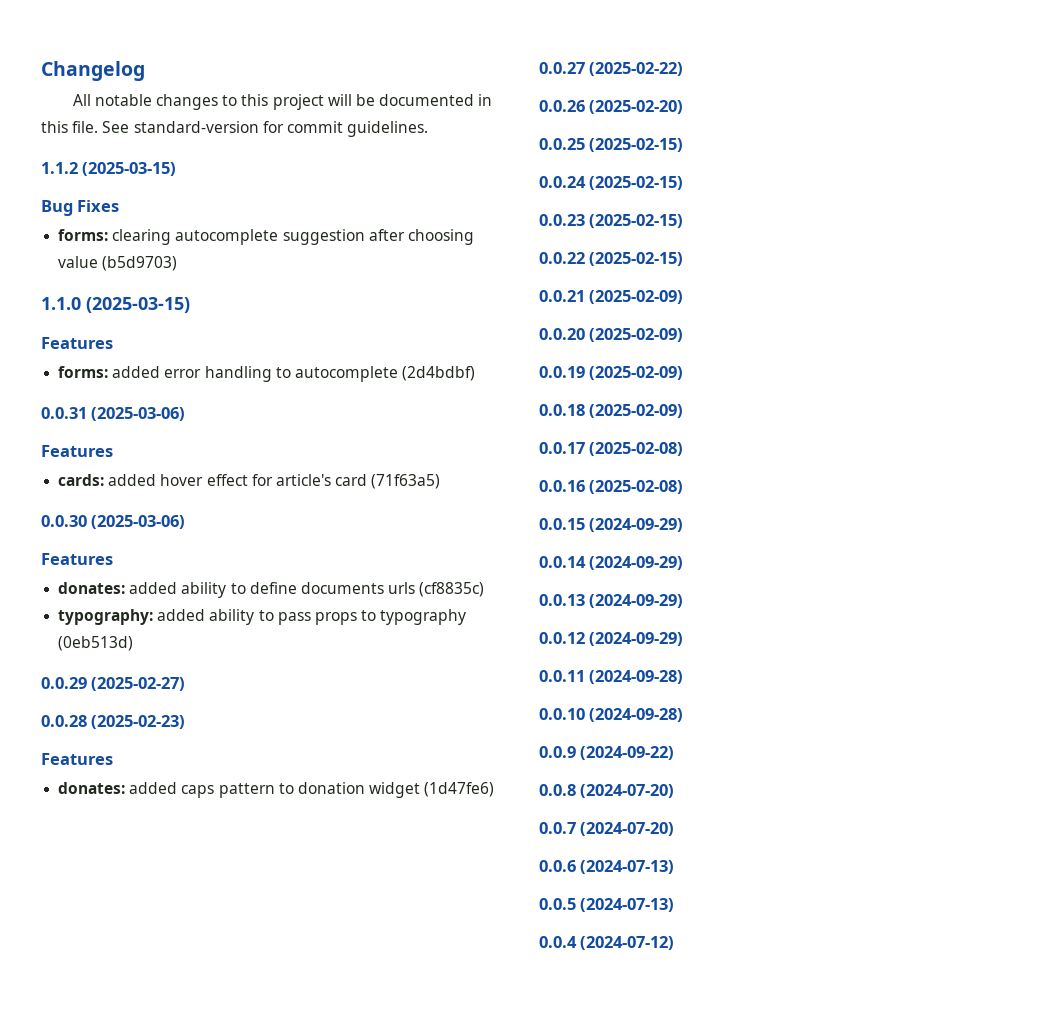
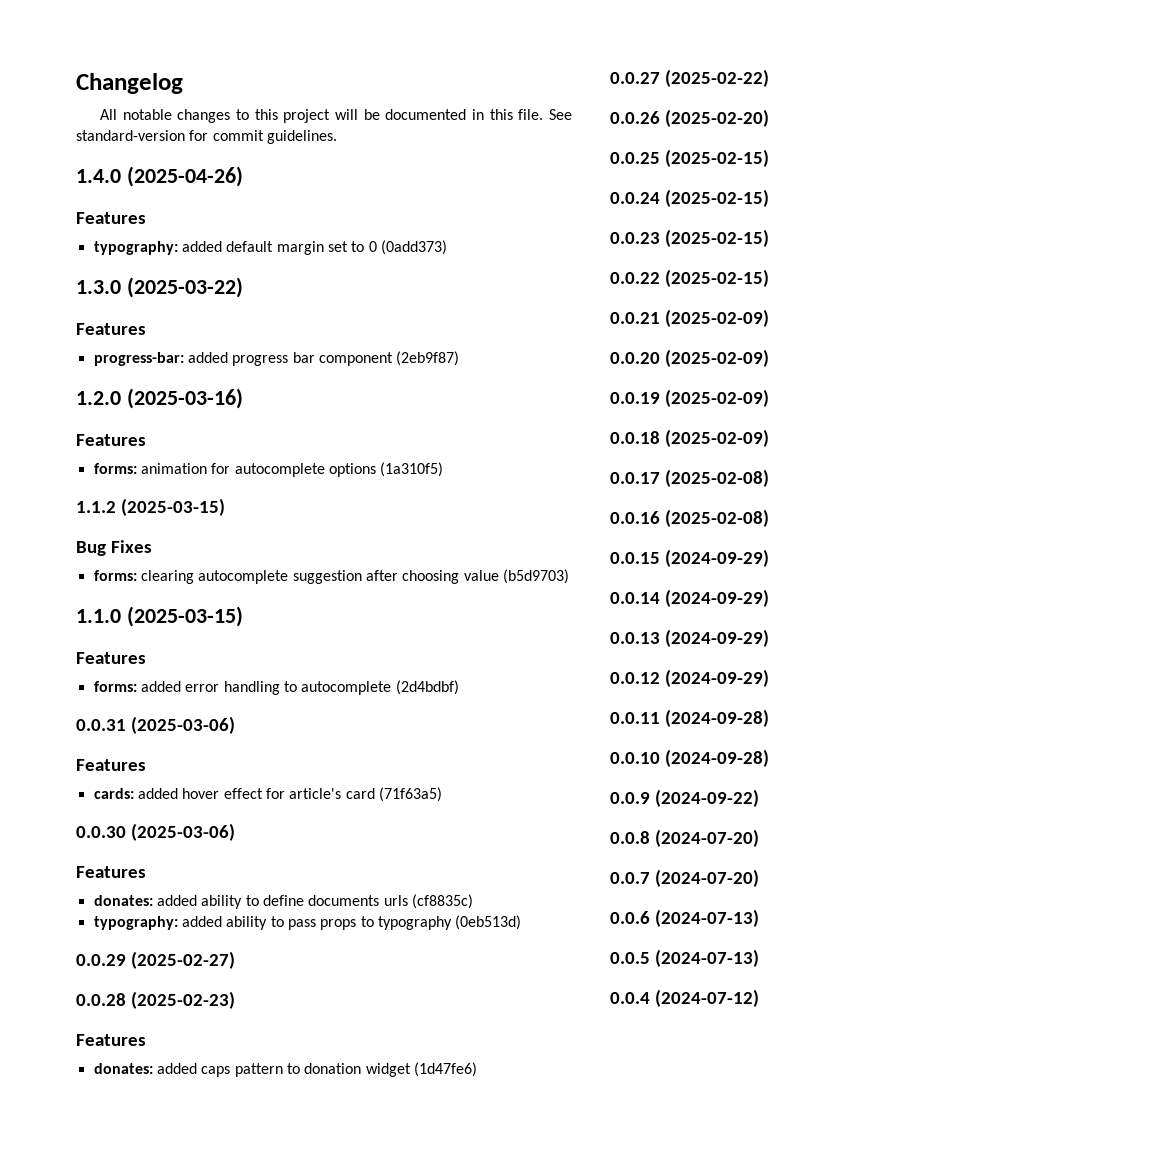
(429, 129) none -> [76,166,243,187] [76,212,146,224] [93,240,447,255] [76,277,243,298] [76,323,146,335] [93,351,460,366] [76,388,243,409] [76,434,146,446] [93,462,444,477] // 1.4.0 (2025-04-26) // Features // typography: added default margin set to 0 (0add373) // 1.3.0 (2025-03-22) // Features // progress-bar: added progress bar component (2eb9f87) // 1.2.0 (2025-03-16) // Features // forms: animation for autocomplete options (1a310f5)

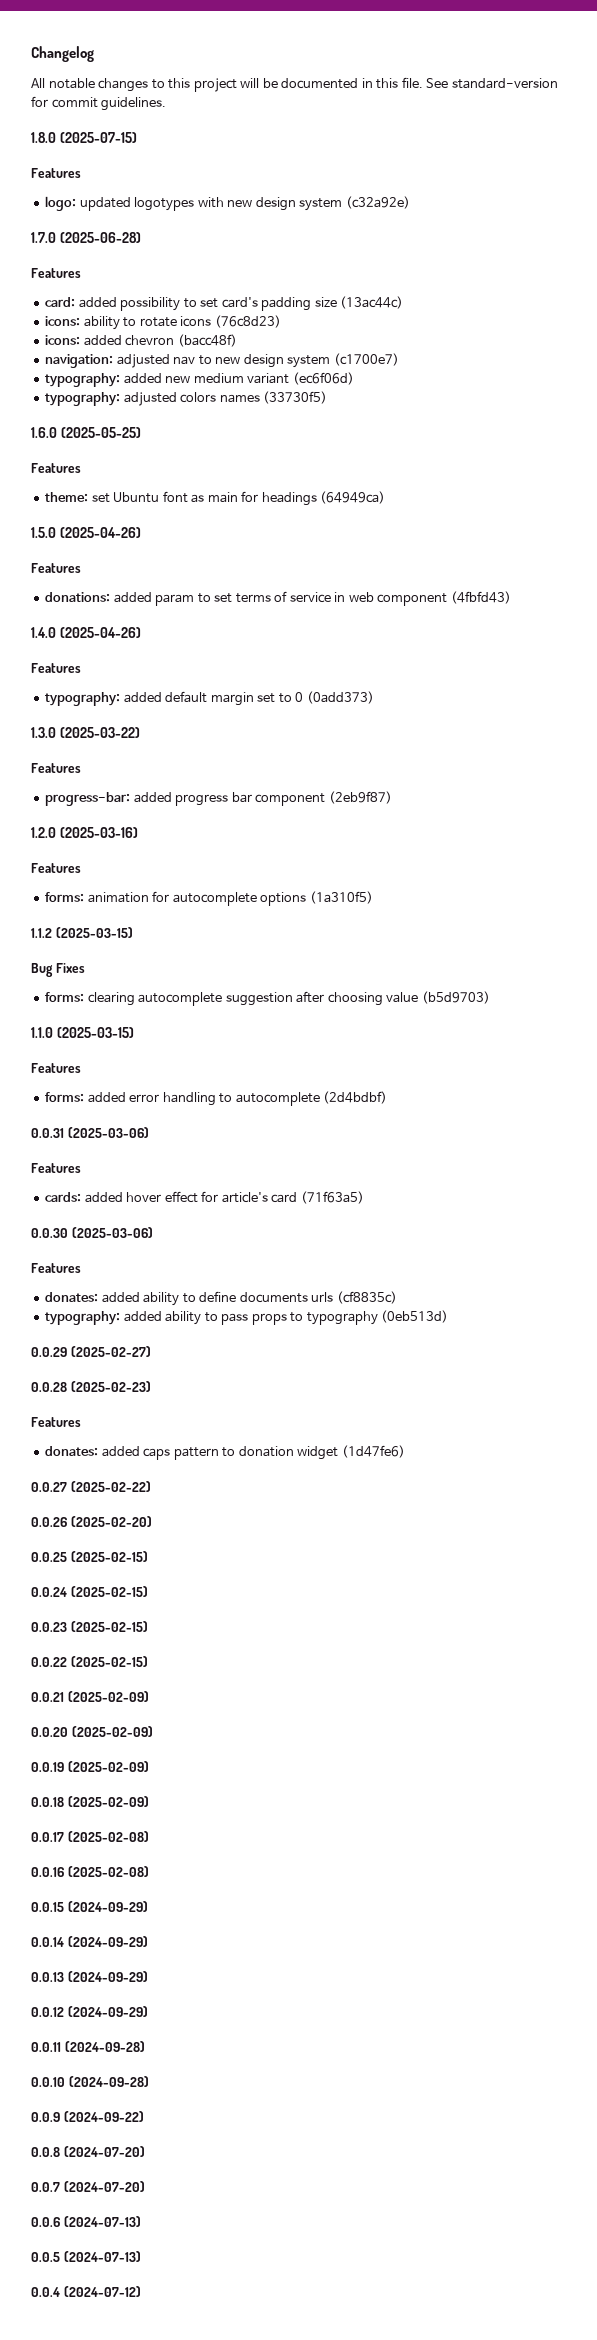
(337, 137) none -> [31,132,137,143] [31,168,81,178] [45,196,410,211] [31,232,141,243] [31,268,81,278] [45,296,404,311] [45,315,281,330] [45,334,237,347] [45,353,399,368] [45,372,354,387] [45,391,328,406] [31,427,141,438] [31,463,81,473] [45,491,386,506] [31,527,141,538] [31,563,81,573] [45,591,511,606] // 1.8.0 (2025-07-15) // Features // logo: updated logotypes with new design system (c32a92e) // 1.7.0 (2025-06-28) // Features // card: added possibility to set card's padding size (13ac44c) // icons: ability to rotate icons (76c8d23) // icons: added chevron (bacc48f) // navigation: adjusted nav to new design system (c1700e7) // typography: added new medium variant (ec6f06d) // typography: adjusted colors names (33730f5) // 1.6.0 (2025-05-25) // Features // theme: set Ubuntu font as main for headings (64949ca) // 1.5.0 (2025-04-26) // Features // donations: added param to set terms of service in web component (4fbfd43)

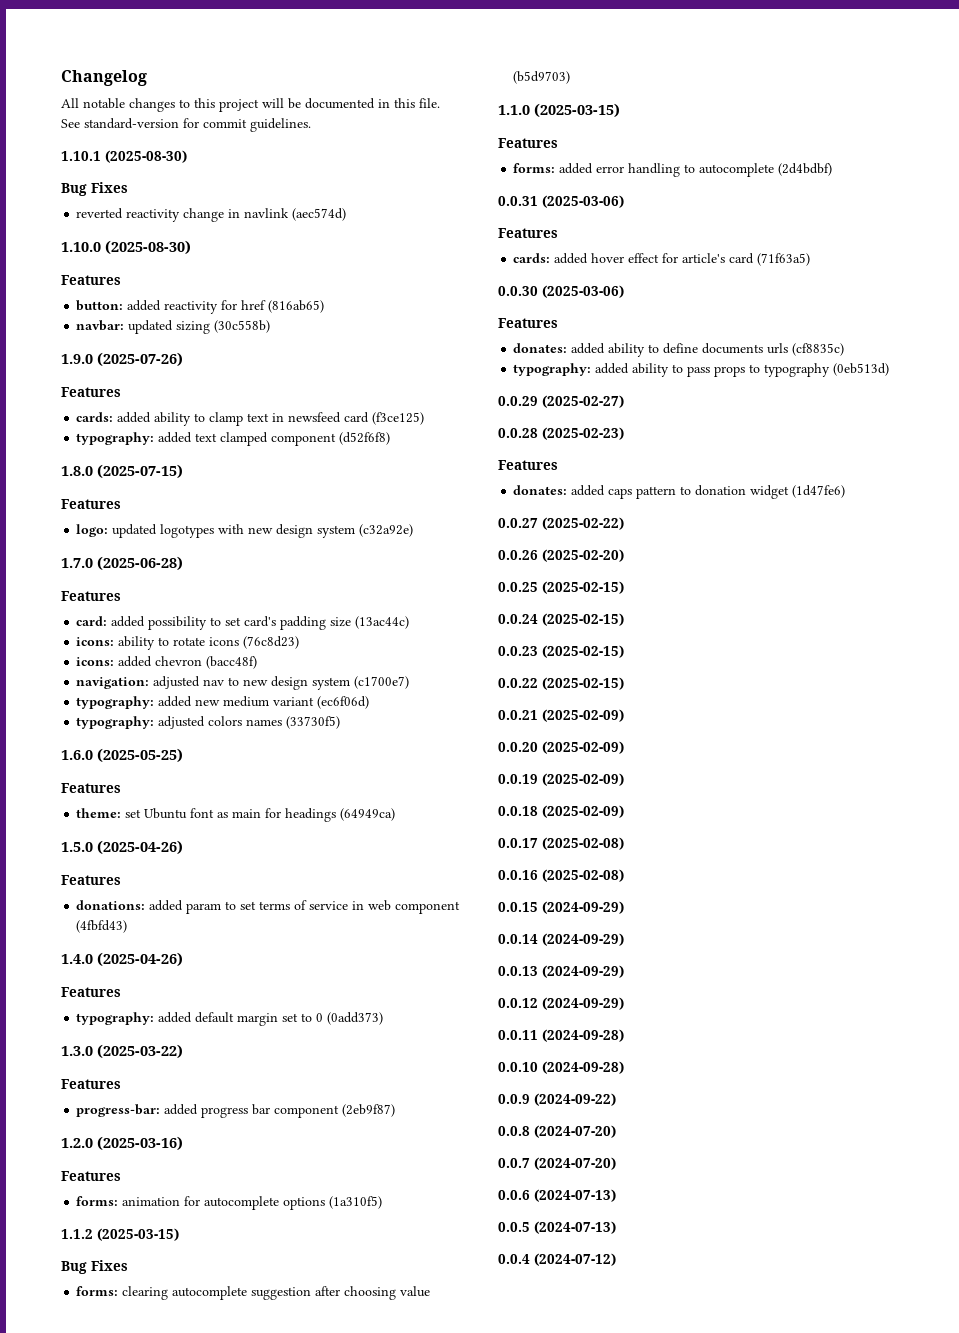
(167, 104) none -> [61,150,187,163] [61,182,128,196] [76,208,347,222] [61,240,191,255] [61,275,121,285] [76,300,325,314] [76,320,271,334] [61,352,183,367] [61,387,121,397] [76,412,425,426] [76,432,391,446] // 1.10.1 (2025-08-30) // Bug Fixes // reverted reactivity change in navlink (aec574d) // 1.10.0 (2025-08-30) // Features // button: added reactivity for href (816ab65) // navbar: updated sizing (30c558b) // 1.9.0 (2025-07-26) // Features // cards: added ability to clamp text in newsfeed card (f3ce125) // typography: added text clamped component (d52f6f8)

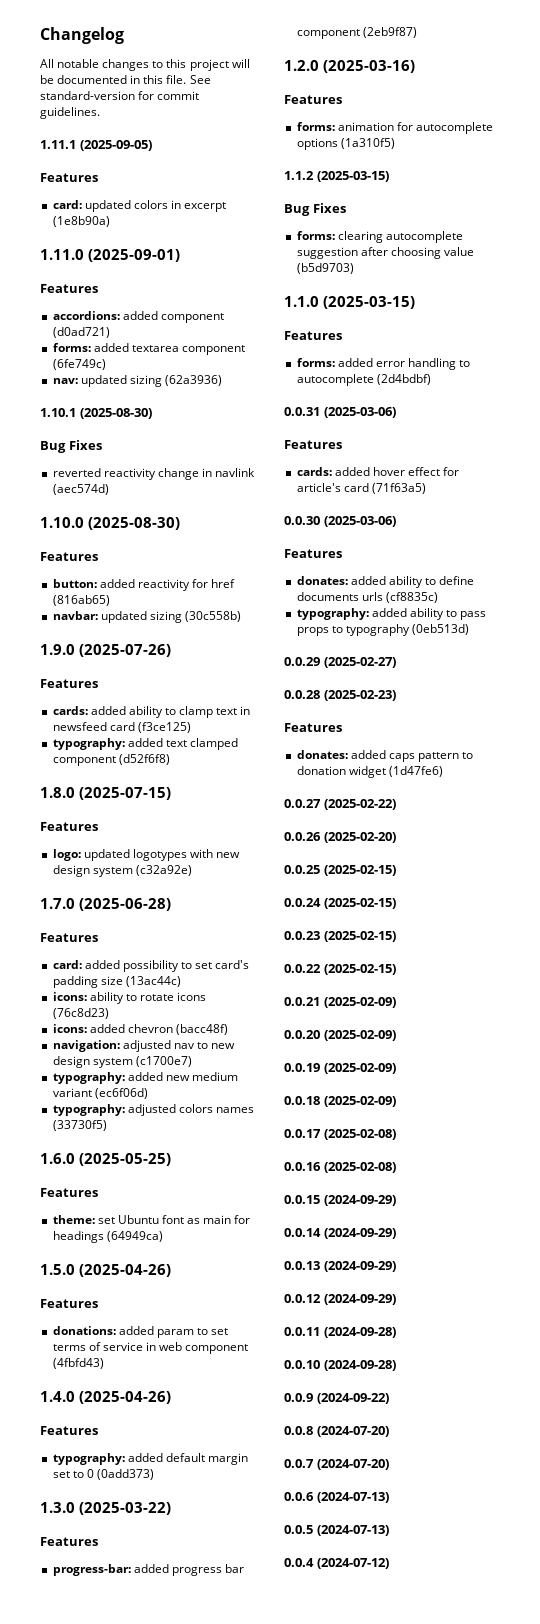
(311, 125) none -> [40,140,152,151] [40,173,98,182] [52,200,227,212] [52,216,110,227] [40,249,180,262] [40,284,98,293] [52,311,224,323] [52,327,110,338] [52,343,245,355] [52,359,106,370] [52,375,222,387] // 1.11.1 (2025-09-05) // Features // card: updated colors in excerpt (1e8b90a) // 1.11.0 (2025-09-01) // Features // accordions: added component (d0ad721) // forms: added textarea component (6fe749c) // nav: updated sizing (62a3936)

